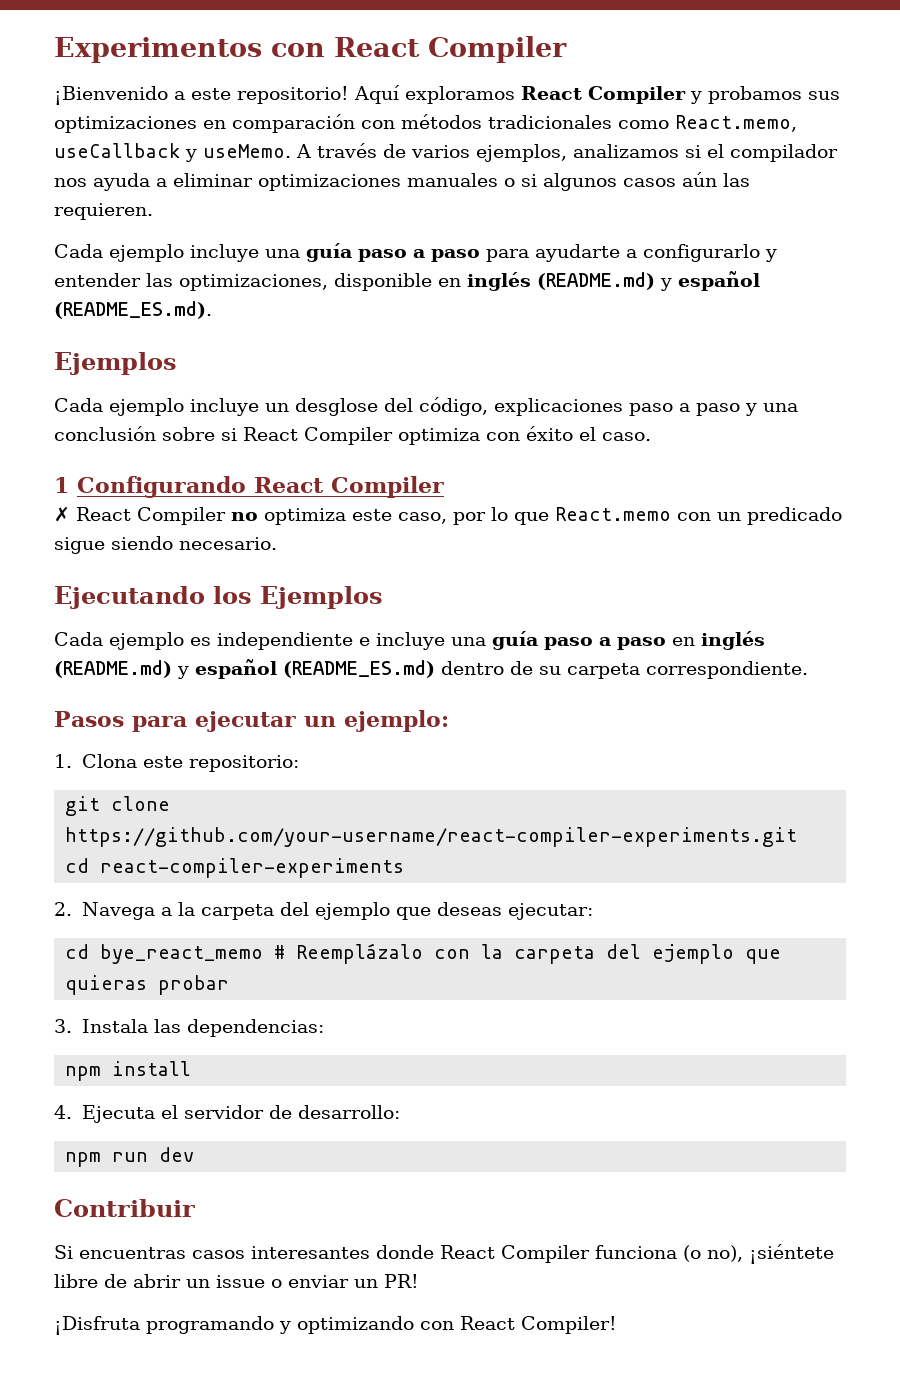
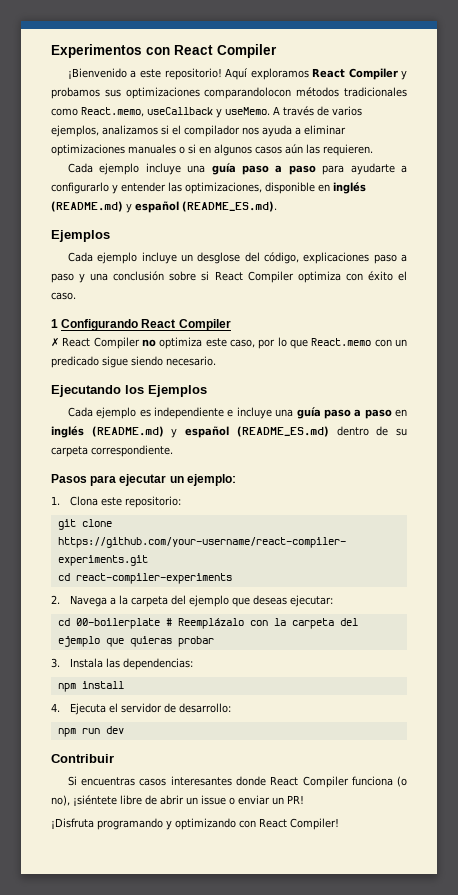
[203,114,395,133] en comparación con -> [204,87,292,99] comparandolocon
(537, 180) none -> [199,146,211,154] en
[100,944,264,964] bye_react_memo -> [75,618,160,629] 00-boilerplate

